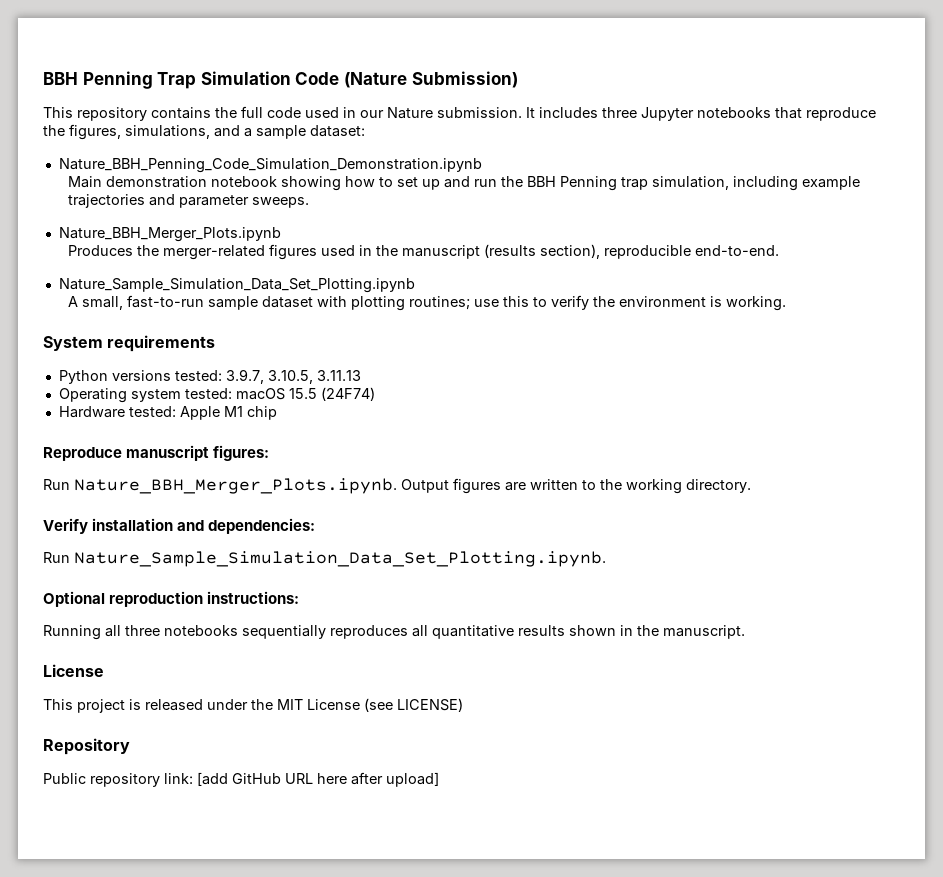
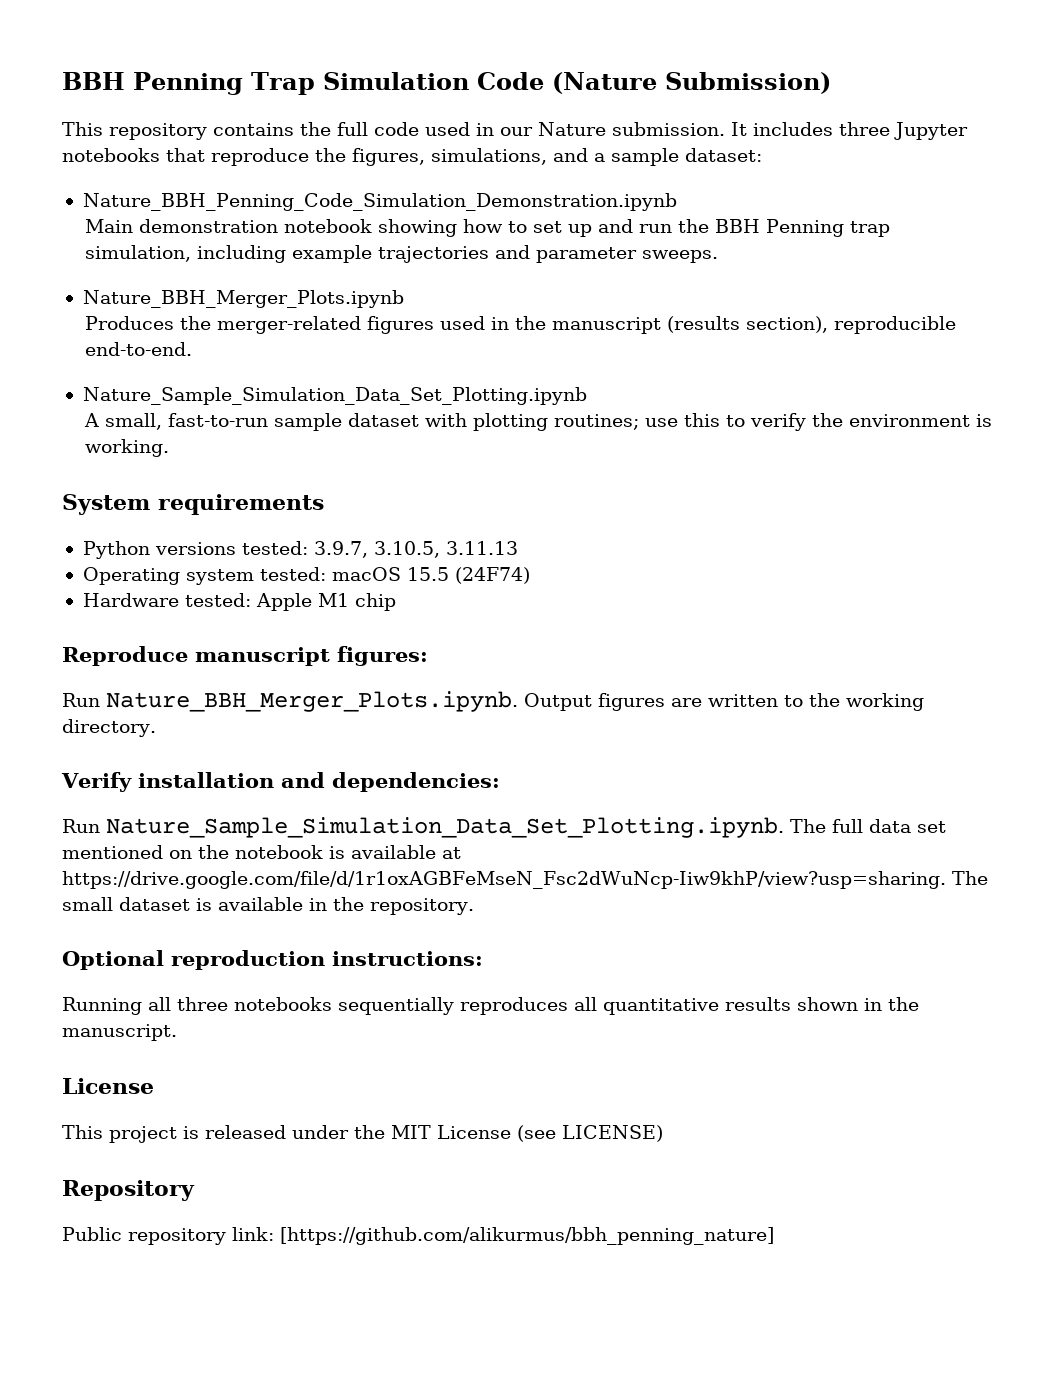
(606, 559) none -> [790,819,946,833] [62,845,461,859] [62,871,988,889] [62,897,474,915] The full data set mentioned on the notebook is available at https://drive.google.com/file/d/1r1oxAGBFeMseN_Fsc2dWuNcp-Iiw9khP/view?usp=sharing. The small dataset is available in the repository.
[197,772,439,787] [add GitHub URL here after upload] -> [280,1227,774,1245] [https://github.com/alikurmus/bbh_penning_nature]

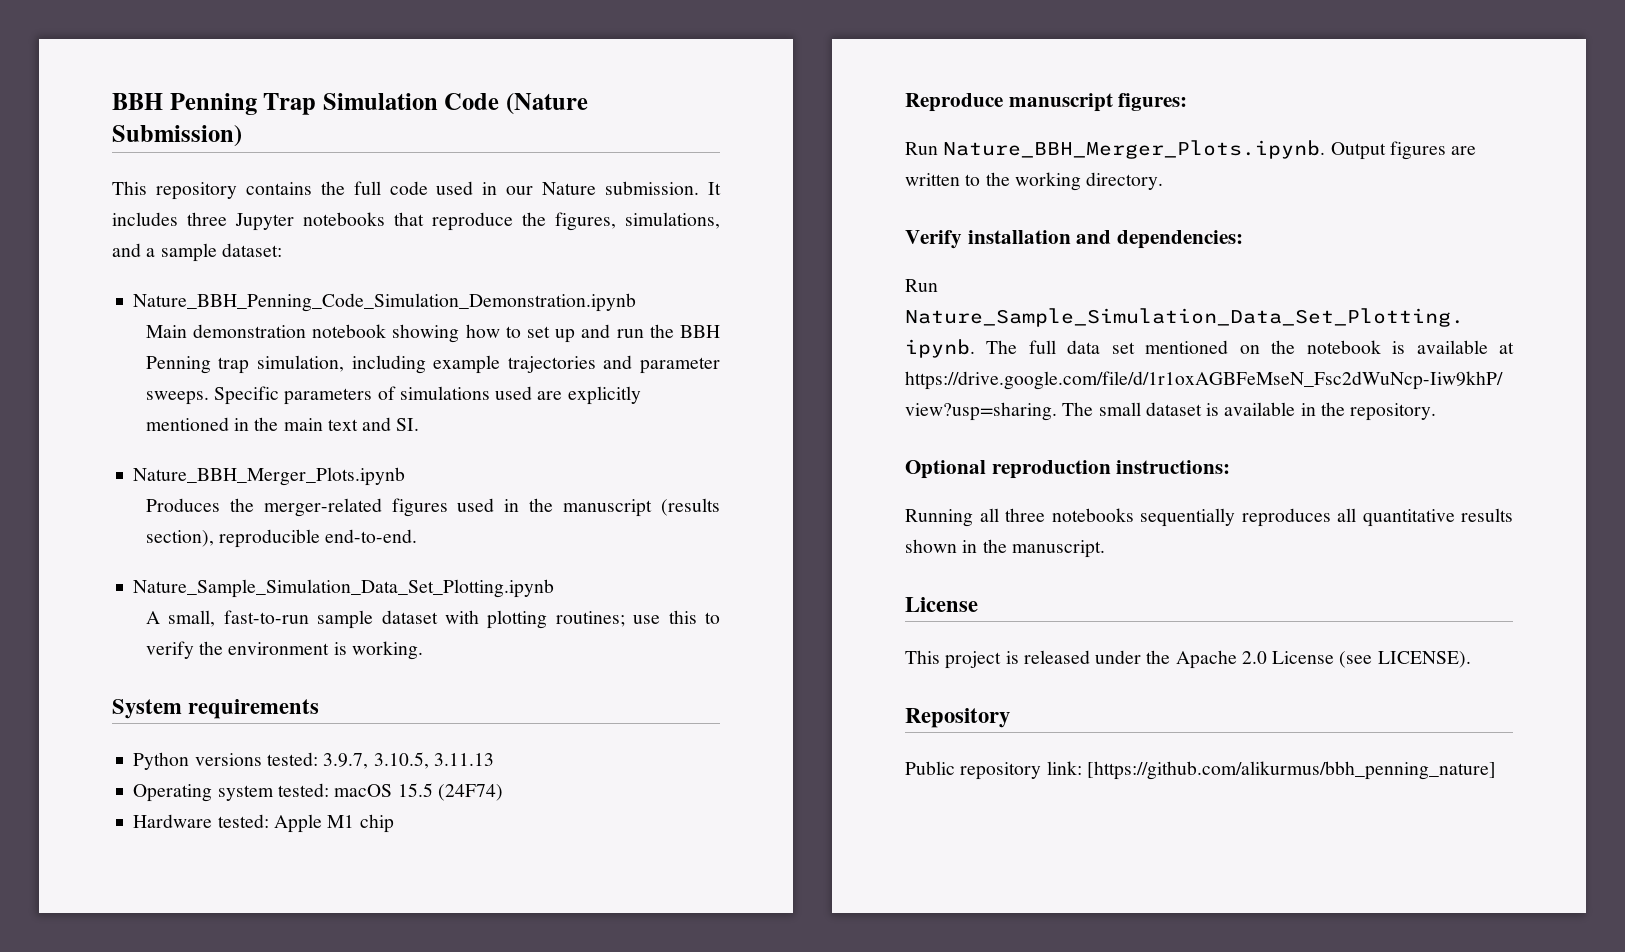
(718, 256) none -> [214,386,641,405] [145,417,420,431] Specific parameters of simulations used are explicitly mentioned in the main text and SI.
[391,1125,431,1139] MIT -> [1175,650,1267,669] Apache 2.0
[562,1125,663,1142] LICENSE) -> [1377,651,1471,668] LICENSE).

